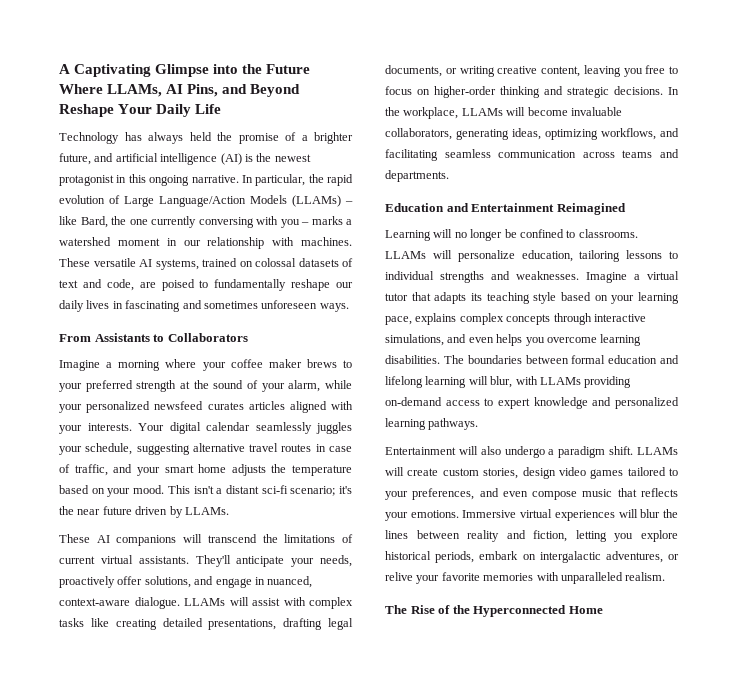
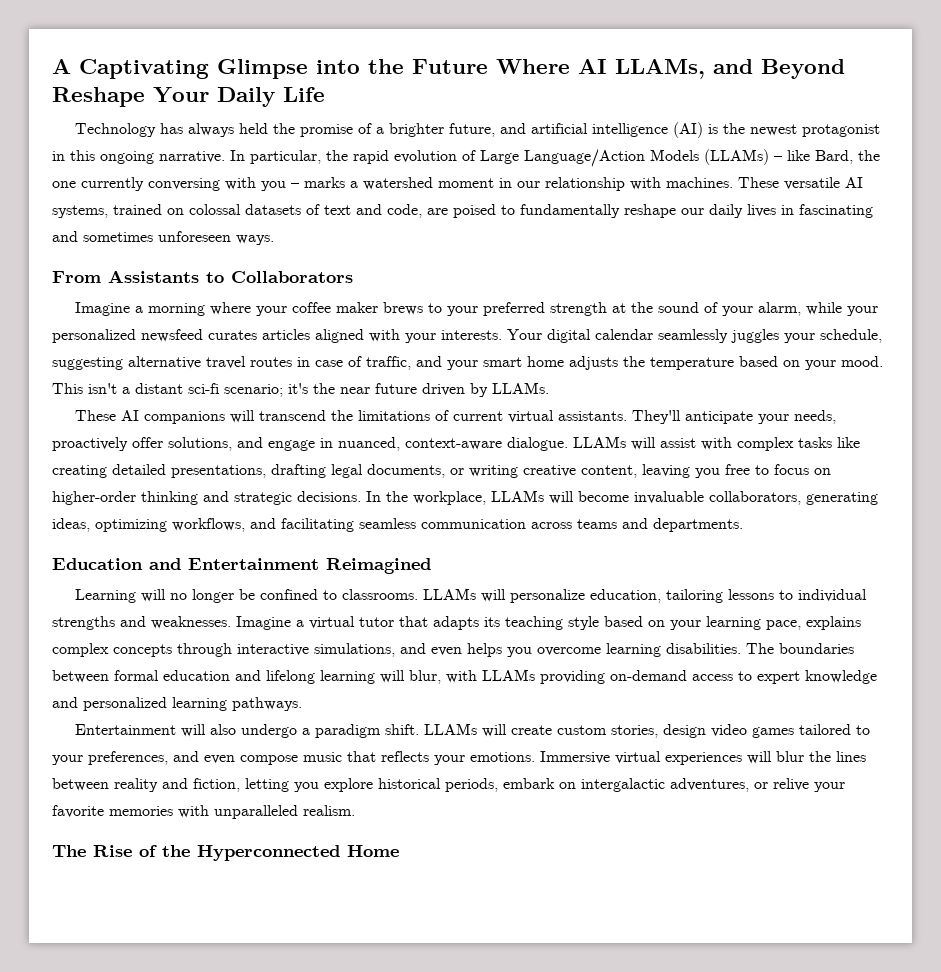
[107,84,219,97] LLAMs, AI Pins, -> [578,59,705,79] AI LLAMs,

